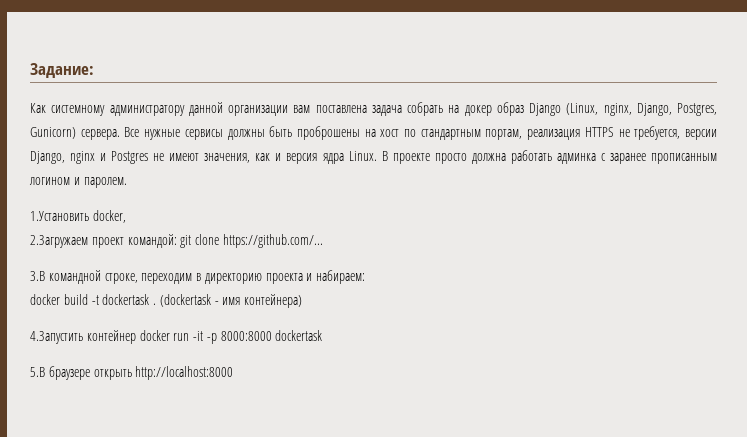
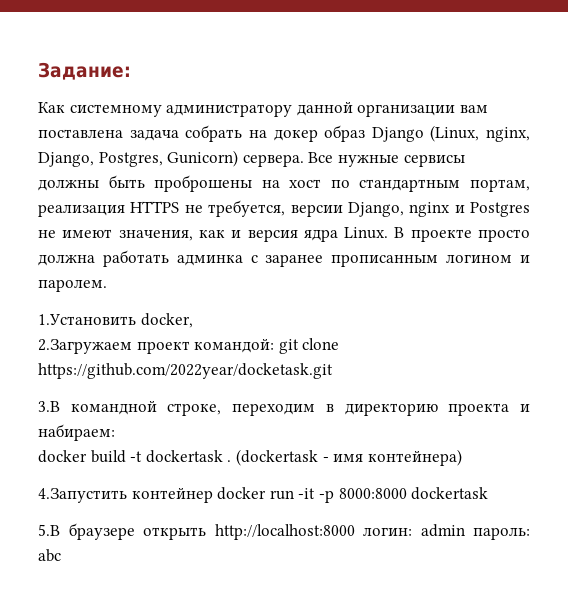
[222,234,323,248] https://github.com/... -> [38,363,333,379] https://github.com/2022year/docketask.git
(234, 373) none -> [363,524,530,540] [38,549,61,562] логин: admin пароль: abc

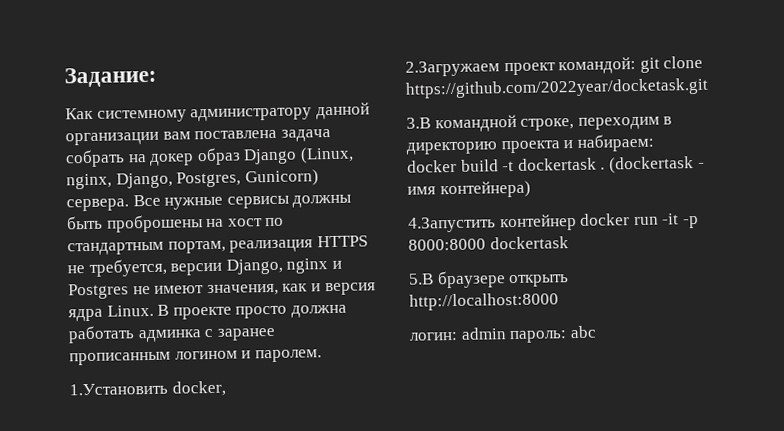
(355, 532) none -> (559, 301) //

